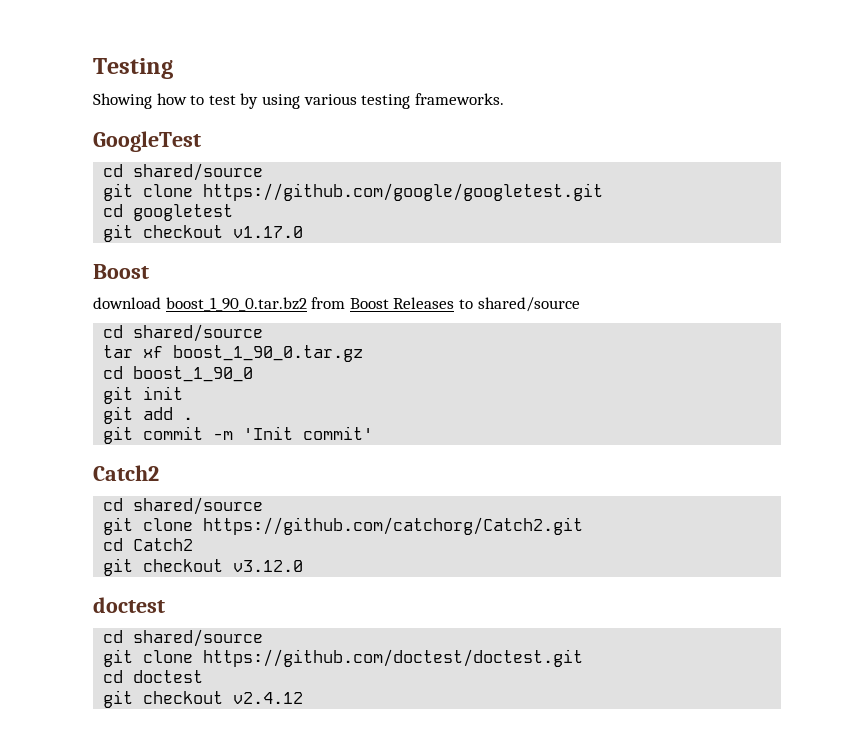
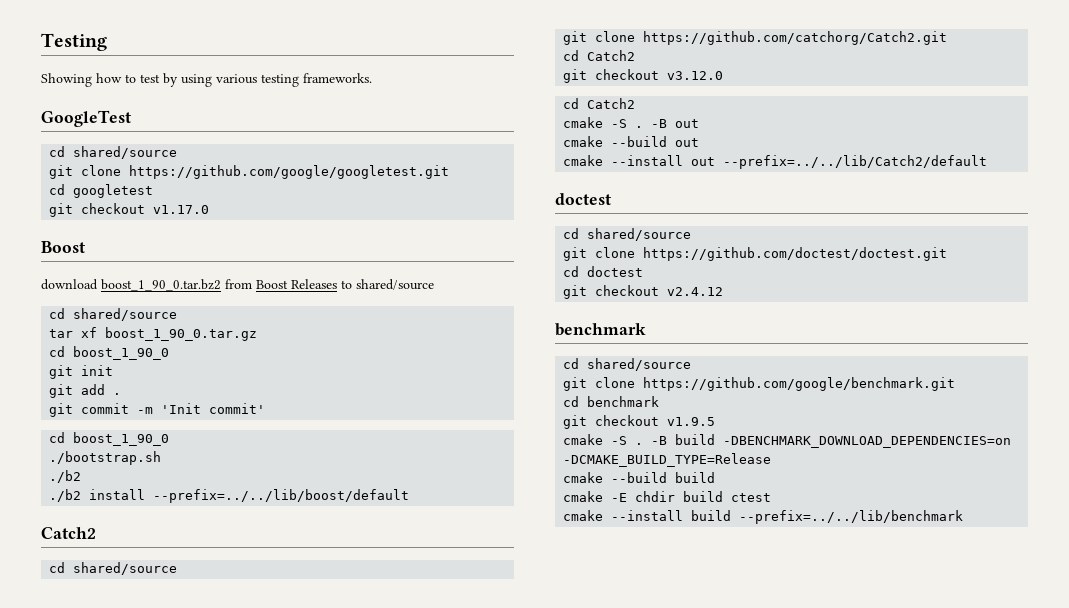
(374, 433) none -> [49,432,170,446] [49,451,162,465] [49,470,82,483] [49,489,410,503] // cd boost_1_90_0 // ./bootstrap.sh // ./b2 // ./b2 install --prefix=../../lib/boost/default
(304, 566) none -> [563,98,636,109] [563,117,700,128] [563,136,700,147] [563,155,988,169] // cd Catch2 // cmake -S . -B out // cmake --build out // cmake --install out --prefix=../../lib/Catch2/default
(304, 698) none -> [555,323,646,336] [563,358,692,371] [563,377,956,391] [563,396,660,407] [563,415,716,429] [563,434,1012,448] [563,453,772,467] [563,472,716,483] [563,491,772,502] [563,510,964,524] // benchmark // cd shared/source // git clone https://github.com/google/benchmark.git // cd benchmark // git checkout v1.9.5 // cmake -S . -B build -DBENCHMARK_DOWNLOAD_DEPENDENCIES=on -DCMAKE_BUILD_TYPE=Release // cmake --build build // cmake -E chdir build ctest // cmake --install build --prefix=../../lib/benchmark

